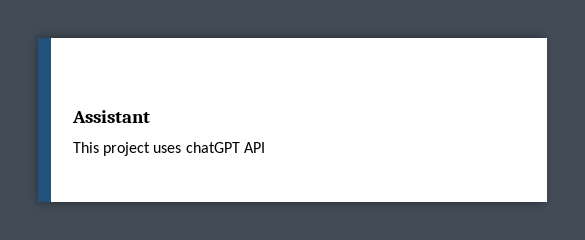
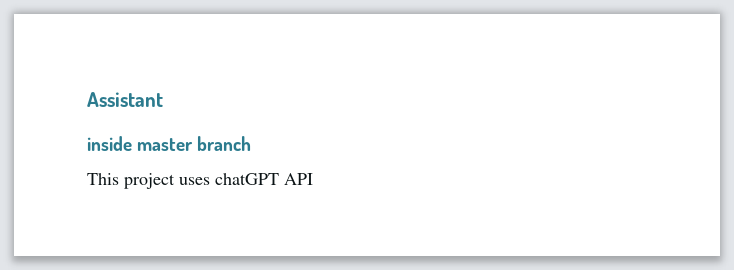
(150, 116) none -> [87,136,252,151] // inside master branch

